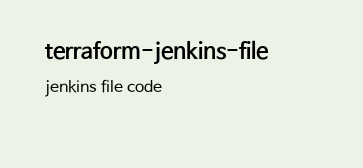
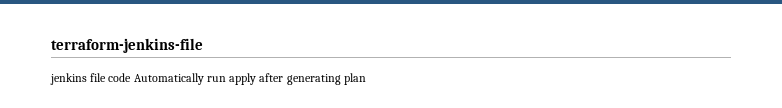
(163, 86) none -> [133,73,366,85] Automatically run apply after generating plan

